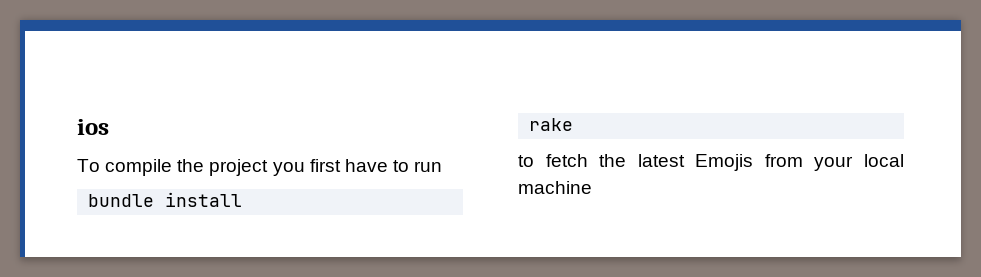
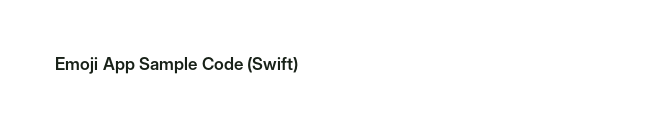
[77,119,109,135] [77,159,443,176] [88,192,243,207] [529,118,574,131] [518,154,904,171] [518,181,592,194] ios // To compile the project you first have to run // bundle install // rake // to fetch the latest Emojis from your local machine -> [55,57,299,74] Emoji App Sample Code (Swift)

